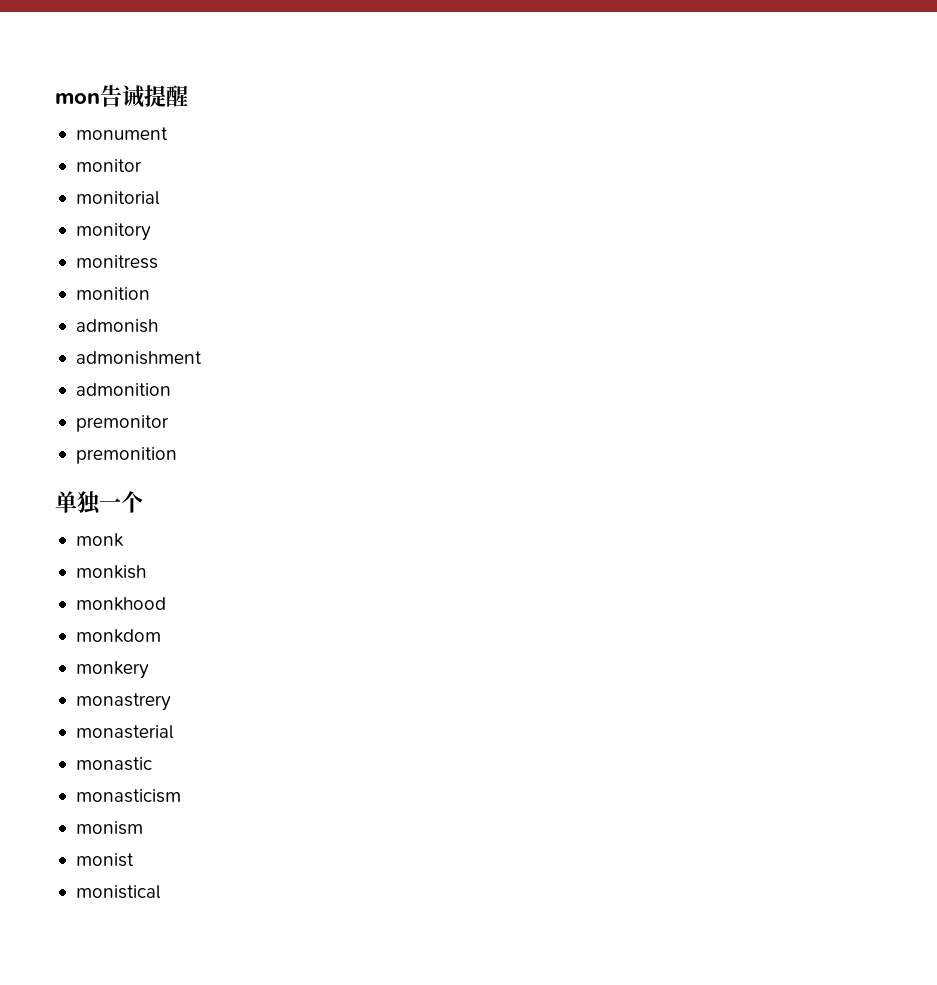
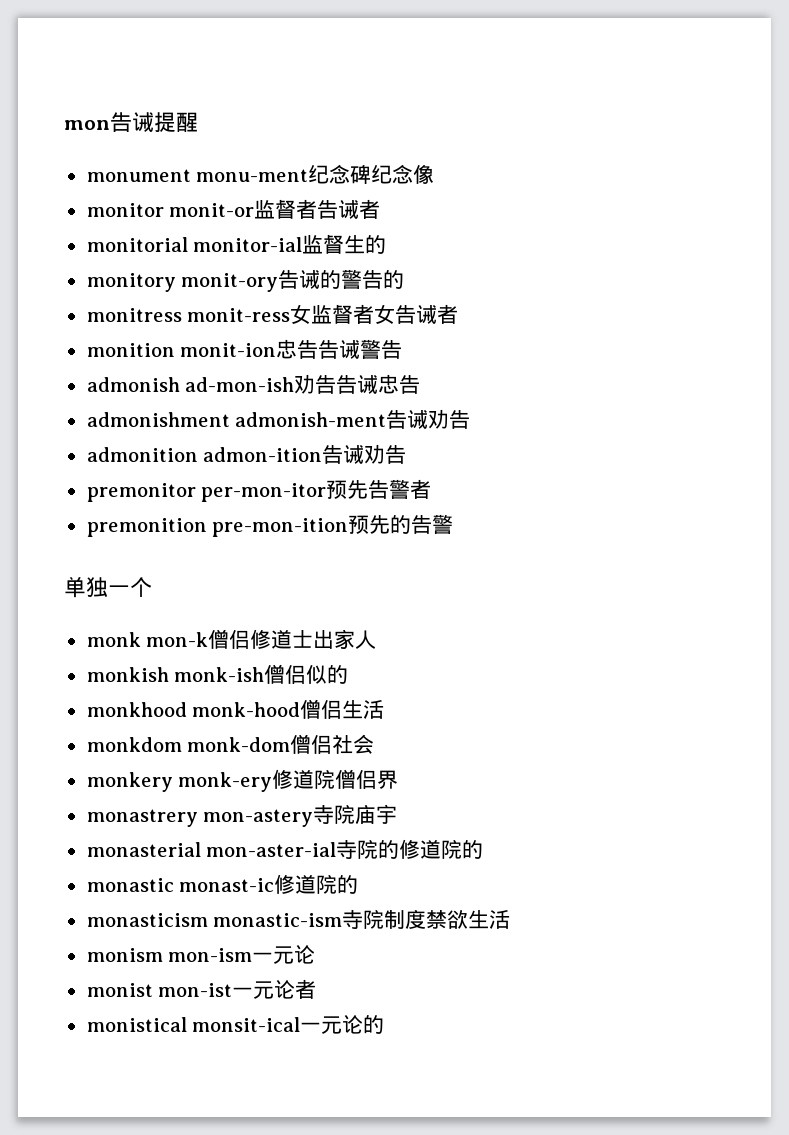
[75,159,142,172] [75,191,160,205] [75,223,151,241] [75,255,158,269] [75,287,150,300] [75,319,158,333] [75,351,202,365] [75,383,171,396] [75,415,169,432] [75,447,177,464] [55,491,143,515] [75,533,124,547] [75,565,146,579] [75,597,166,611] [75,629,161,643] [75,661,149,679] [75,693,171,711] [75,725,174,739] [75,757,152,771] [75,789,181,803] // monitor // monitorial // monitory // monitress // monition // admonish // admonishment // admonition // premonitor // premonition // 单独一个 // monk // monkish // monkhood // monkdom // monkery // monastrery // monasterial // monastic // monasticism -> [196,164,435,184] [86,199,381,219] [86,234,387,254] [86,269,405,292] [86,304,459,324] [86,339,403,359] [86,374,421,394] [86,409,471,429] [86,444,407,464] [86,479,432,502] [86,514,454,537] [64,577,152,598] [86,629,377,649] [86,664,349,684] [86,699,385,719] [86,734,375,754] [86,769,399,792] [86,804,398,827] [86,839,484,859] [86,874,359,894] [86,909,511,929] monu-ment纪念碑纪念像 // monitor monit-or监督者告诫者 // monitorial monitor-ial监督生的 // monitory monit-ory告诫的警告的 // monitress monit-ress女监督者女告诫者 // monition monit-ion忠告告诫警告 // admonish ad-mon-ish劝告告诫忠告 // admonishment admonish-ment告诫劝告 // admonition admon-ition告诫劝告 // premonitor per-mon-itor预先告警者 // premonition pre-mon-ition预先的告警 // 单独一个 // monk mon-k僧侣修道士出家人 // monkish monk-ish僧侣似的 // monkhood monk-hood僧侣生活 // monkdom monk-dom僧侣社会 // monkery monk-ery修道院僧侣界 // monastrery mon-astery寺院庙宇 // monasterial mon-aster-ial寺院的修道院的 // monastic monast-ic修道院的 // monasticism monastic-ism寺院制度禁欲生活
(143, 828) none -> [168,945,316,964] mon-ism一元论
[75,885,161,899] // monistical -> [158,979,317,999] [86,1015,385,1034] mon-ist一元论者 // monistical monsit-ical一元论的

